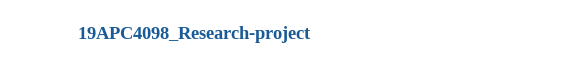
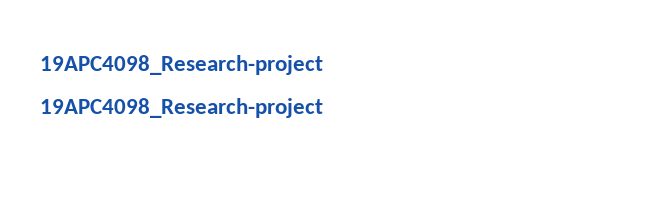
[78,26,311,43] 19APC4098_Research-project -> [40,55,323,75] [40,98,323,118] 19APC4098_Research-project // 19APC4098_Research-project

